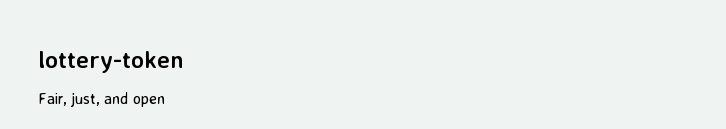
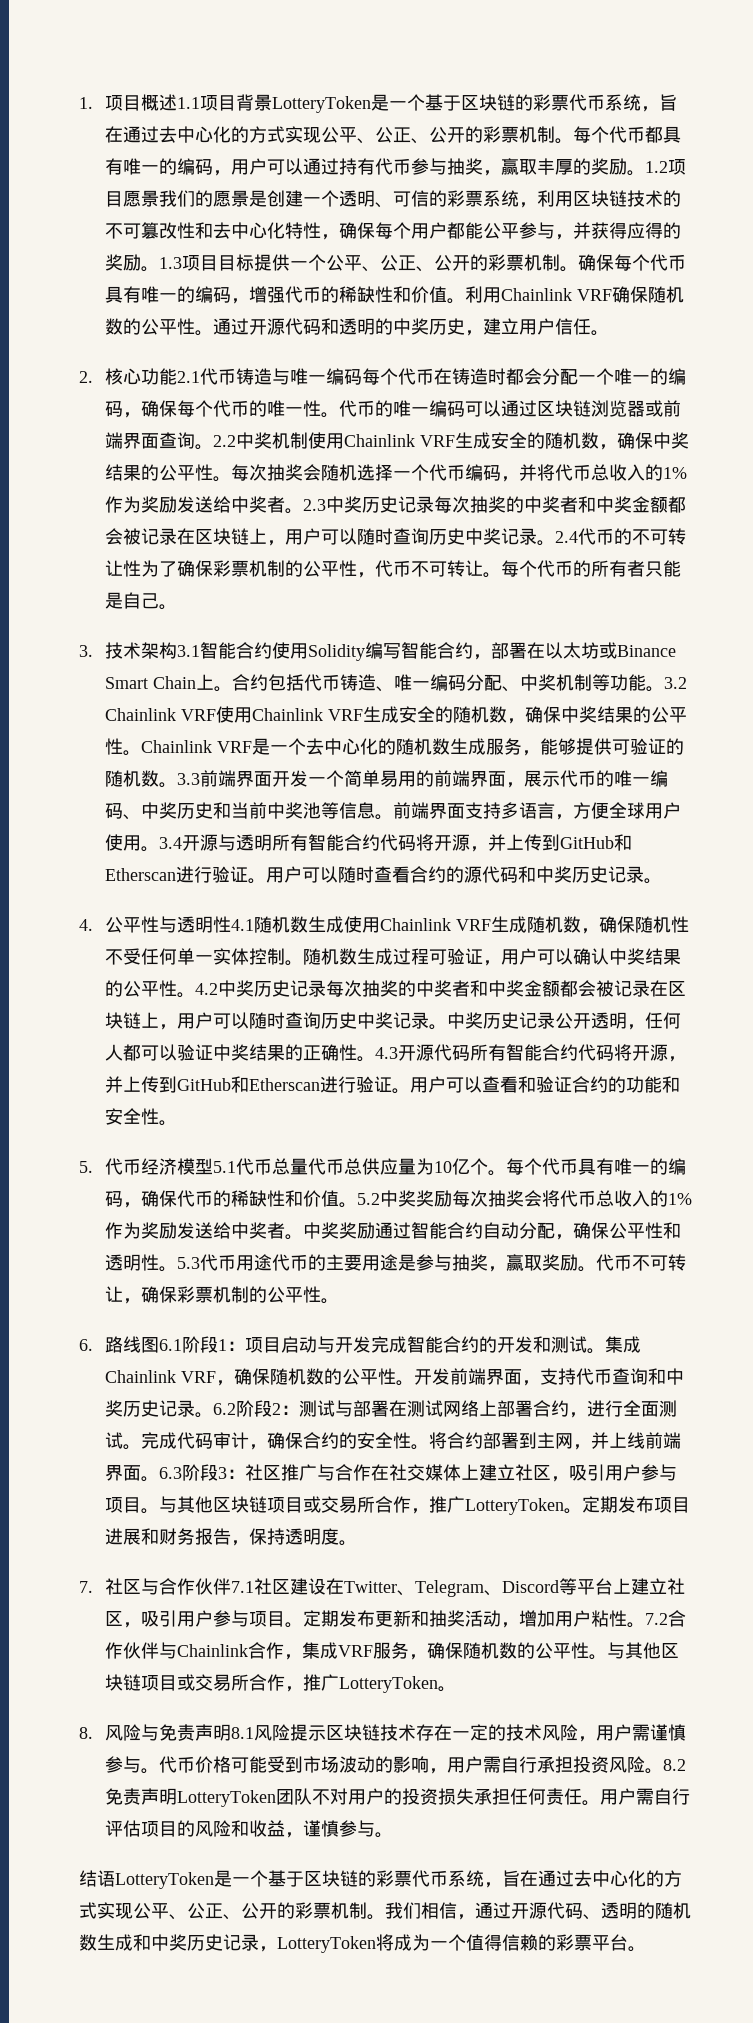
[38,51,184,73] [38,92,165,107] lottery-token // Fair, just, and open -> [79,94,678,113] [105,126,682,144] [105,158,687,176] [105,190,682,208] [105,222,682,240] [105,254,687,272] [105,286,685,304] [105,318,610,336] [79,368,687,385] [105,400,682,418] [105,432,690,450] [105,464,688,482] [105,496,687,514] [105,528,687,546] [105,560,682,578] [105,592,178,610] [79,642,677,661] [105,674,688,692] [105,706,688,724] [105,738,685,756] [105,770,669,788] [105,802,682,820] [105,834,633,852] [105,866,663,884] [79,916,690,934] [105,948,682,966] [105,980,687,998] [105,1012,682,1030] [105,1044,687,1062] [105,1076,681,1094] [105,1108,178,1126] [79,1158,687,1176] [105,1190,693,1208] [105,1222,682,1240] [105,1254,687,1272] [105,1286,340,1304] [79,1336,642,1354] [105,1368,685,1386] [105,1400,678,1418] [105,1432,682,1450] [105,1464,678,1482] [105,1496,691,1515] [105,1528,358,1546] [79,1578,686,1597] [105,1610,687,1628] [105,1642,680,1660] [105,1674,457,1693] [79,1724,687,1742] [105,1756,687,1774] [105,1788,691,1807] [105,1820,394,1838] [79,1870,682,1889] [79,1902,691,1920] [79,1934,646,1953] 1.项目概述1.1项目背景LotteryToken是一个基于区块链的彩票代币系统，旨在通过去中心化的方式实现公平、公正、公开的彩票机制。每个代币都具有唯一的编码，用户可以通过持有代币参与抽奖，赢取丰厚的奖励。1.2项目愿景我们的愿景是创建一个透明、可信的彩票系统，利用区块链技术的不可篡改性和去中心化特性，确保每个用户都能公平参与，并获得应得的奖励。1.3项目目标提供一个公平、公正、公开的彩票机制。确保每个代币具有唯一的编码，增强代币的稀缺性和价值。利用Chainlink VRF确保随机数的公平性。通过开源代码和透明的中奖历史，建立用户信任。 // 2.核心功能2.1代币铸造与唯一编码每个代币在铸造时都会分配一个唯一的编码，确保每个代币的唯一性。代币的唯一编码可以通过区块链浏览器或前端界面查询。2.2中奖机制使用Chainlink VRF生成安全的随机数，确保中奖结果的公平性。每次抽奖会随机选择一个代币编码，并将代币总收入的1%作为奖励发送给中奖者。2.3中奖历史记录每次抽奖的中奖者和中奖金额都会被记录在区块链上，用户可以随时查询历史中奖记录。2.4代币的不可转让性为了确保彩票机制的公平性，代币不可转让。每个代币的所有者只能是自己。 // 3.技术架构3.1智能合约使用Solidity编写智能合约，部署在以太坊或Binance Smart Chain上。合约包括代币铸造、唯一编码分配、中奖机制等功能。3.2 Chainlink VRF使用Chainlink VRF生成安全的随机数，确保中奖结果的公平性。Chainlink VRF是一个去中心化的随机数生成服务，能够提供可验证的随机数。3.3前端界面开发一个简单易用的前端界面，展示代币的唯一编码、中奖历史和当前中奖池等信息。前端界面支持多语言，方便全球用户使用。3.4开源与透明所有智能合约代码将开源，并上传到GitHub和Etherscan进行验证。用户可以随时查看合约的源代码和中奖历史记录。 // 4.公平性与透明性4.1随机数生成使用Chainlink VRF生成随机数，确保随机性不受任何单一实体控制。随机数生成过程可验证，用户可以确认中奖结果的公平性。4.2中奖历史记录每次抽奖的中奖者和中奖金额都会被记录在区块链上，用户可以随时查询历史中奖记录。中奖历史记录公开透明，任何人都可以验证中奖结果的正确性。4.3开源代码所有智能合约代码将开源，并上传到GitHub和Etherscan进行验证。用户可以查看和验证合约的功能和安全性。 // 5.代币经济模型5.1代币总量代币总供应量为10亿个。每个代币具有唯一的编码，确保代币的稀缺性和价值。5.2中奖奖励每次抽奖会将代币总收入的1%作为奖励发送给中奖者。中奖奖励通过智能合约自动分配，确保公平性和透明性。5.3代币用途代币的主要用途是参与抽奖，赢取奖励。代币不可转让，确保彩票机制的公平性。 // 6.路线图6.1阶段1：项目启动与开发完成智能合约的开发和测试。集成Chainlink VRF，确保随机数的公平性。开发前端界面，支持代币查询和中奖历史记录。6.2阶段2：测试与部署在测试网络上部署合约，进行全面测试。完成代码审计，确保合约的安全性。将合约部署到主网，并上线前端界面。6.3阶段3：社区推广与合作在社交媒体上建立社区，吸引用户参与项目。与其他区块链项目或交易所合作，推广LotteryToken。定期发布项目进展和财务报告，保持透明度。 // 7.社区与合作伙伴7.1社区建设在Twitter、Telegram、Discord等平台上建立社区，吸引用户参与项目。定期发布更新和抽奖活动，增加用户粘性。7.2合作伙伴与Chainlink合作，集成VRF服务，确保随机数的公平性。与其他区块链项目或交易所合作，推广LotteryToken。 // 8.风险与免责声明8.1风险提示区块链技术存在一定的技术风险，用户需谨慎参与。代币价格可能受到市场波动的影响，用户需自行承担投资风险。8.2免责声明LotteryToken团队不对用户的投资损失承担任何责任。用户需自行评估项目的风险和收益，谨慎参与。 // 结语LotteryToken是一个基于区块链的彩票代币系统，旨在通过去中心化的方式实现公平、公正、公开的彩票机制。我们相信，通过开源代码、透明的随机数生成和中奖历史记录，LotteryToken将成为一个值得信赖的彩票平台。

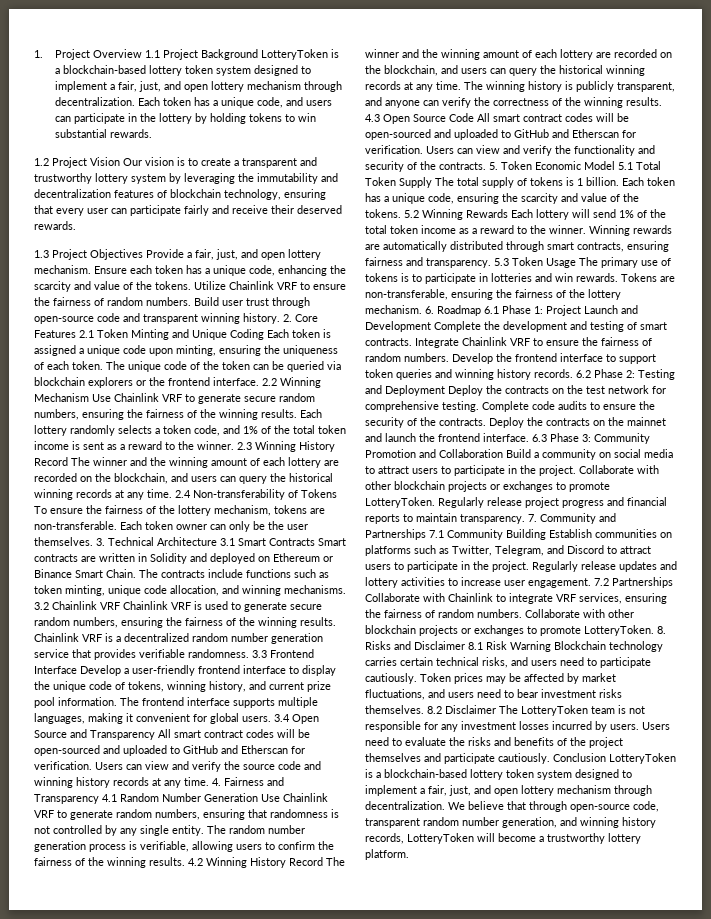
[105,94,678,113] [105,126,682,144] [105,158,687,176] [105,190,682,208] [105,222,682,240] [105,254,687,272] [105,286,685,304] [105,318,610,336] [79,368,687,385] [105,400,682,418] [105,432,690,450] [105,464,688,482] [105,496,687,514] [105,528,687,546] [105,560,682,578] [105,592,178,610] [79,642,677,661] [105,674,665,692] 项目概述1.1项目背景LotteryToken是一个基于区块链的彩票代币系统，旨在通过去中心化的方式实现公平、公正、公开的彩票机制。每个代币都具有唯一的编码，用户可以通过持有代币参与抽奖，赢取丰厚的奖励。1.2项目愿景我们的愿景是创建一个透明、可信的彩票系统，利用区块链技术的不可篡改性和去中心化特性，确保每个用户都能公平参与，并获得应得的奖励。1.3项目目标提供一个公平、公正、公开的彩票机制。确保每个代币具有唯一的编码，增强代币的稀缺性和价值。利用Chainlink VRF确保随机数的公平性。通过开源代码和透明的中奖历史，建立用户信任。 // 2.核心功能2.1代币铸造与唯一编码每个代币在铸造时都会分配一个唯一的编码，确保每个代币的唯一性。代币的唯一编码可以通过区块链浏览器或前端界面查询。2.2中奖机制使用Chainlink VRF生成安全的随机数，确保中奖结果的公平性。每次抽奖会随机选择一个代币编码，并将代币总收入的1%作为奖励发送给中奖者。2.3中奖历史记录每次抽奖的中奖者和中奖金额都会被记录在区块链上，用户可以随时查询历史中奖记录。2.4代币的不可转让性为了确保彩票机制的公平性，代币不可转让。每个代币的所有者只能是自己。 // 3.技术架构3.1智能合约使用Solidity编写智能合约，部署在以太坊或Binance Smart Chain上。合约包括代币铸造、唯一编码分配、中奖机制等功能。 -> [55,49,340,60] [55,65,312,76] [55,81,343,92] [55,97,333,108] [55,113,317,124] [55,129,153,138] [34,157,317,168] [34,173,338,184] [34,189,326,200] [34,205,342,216] [34,221,76,230] [34,249,321,260] [34,265,346,276] [34,281,346,292] [34,297,310,308] [34,313,318,324] [34,329,331,340] [34,345,338,356] [34,361,341,372] [34,377,321,388] [34,393,315,404] [34,409,322,420] [34,425,346,436] [34,441,335,452] [34,457,339,468] [34,473,333,484] [34,489,337,500] [34,505,325,516] [34,521,308,532] [34,537,346,546] [34,553,333,564] [34,569,329,578] [34,585,346,596] Project Overview 1.1 Project Background LotteryToken is a blockchain-based lottery token system designed to implement a fair, just, and open lottery mechanism through decentralization. Each token has a unique code, and users can participate in the lottery by holding tokens to win substantial rewards. // 1.2 Project Vision Our vision is to create a transparent and trustworthy lottery system by leveraging the immutability and decentralization features of blockchain technology, ensuring that every user can participate fairly and receive their deserved rewards. // 1.3 Project Objectives Provide a fair, just, and open lottery mechanism. Ensure each token has a unique code, enhancing the scarcity and value of the tokens. Utilize Chainlink VRF to ensure the fairness of random numbers. Build user trust through open-source code and transparent winning history. 2. Core Features 2.1 Token Minting and Unique Coding Each token is assigned a unique code upon minting, ensuring the uniqueness of each token. The unique code of the token can be queried via blockchain explorers or the frontend interface. 2.2 Winning Mechanism Use Chainlink VRF to generate secure random numbers, ensuring the fairness of the winning results. Each lottery randomly selects a token code, and 1% of the total token income is sent as a reward to the winner. 2.3 Winning History Record The winner and the winning amount of each lottery are recorded on the blockchain, and users can query the historical winning records at any time. 2.4 Non-transferability of Tokens To ensure the fairness of the lottery mechanism, tokens are non-transferable. Each token owner can only be the user themselves. 3. Technical Architecture 3.1 Smart Contracts Smart contracts are written in Solidity and deployed on Ethereum or Binance Smart Chain. The contracts include functions such as token minting, unique code allocation, and winning mechanisms.
[216,706,688,724] [105,738,685,756] [105,770,669,788] [105,802,682,820] [105,834,633,852] [105,866,663,884] [79,916,690,934] [105,948,682,966] [105,980,687,998] [105,1012,682,1030] [105,1044,687,1062] [105,1076,681,1094] [105,1108,178,1126] [79,1158,687,1176] [105,1190,693,1208] [105,1222,682,1240] [105,1254,687,1272] [105,1286,340,1304] [79,1336,642,1354] [105,1368,685,1386] [105,1400,678,1418] [105,1432,682,1450] [105,1464,678,1482] [105,1496,691,1515] [105,1528,358,1546] [79,1578,686,1597] [105,1610,687,1628] [105,1642,680,1660] [105,1674,457,1693] [79,1724,687,1742] [105,1756,687,1774] [105,1788,691,1807] [105,1820,394,1838] [79,1870,682,1889] [79,1902,691,1920] [79,1934,646,1953] 使用Chainlink VRF生成安全的随机数，确保中奖结果的公平性。Chainlink VRF是一个去中心化的随机数生成服务，能够提供可验证的随机数。3.3前端界面开发一个简单易用的前端界面，展示代币的唯一编码、中奖历史和当前中奖池等信息。前端界面支持多语言，方便全球用户使用。3.4开源与透明所有智能合约代码将开源，并上传到GitHub和Etherscan进行验证。用户可以随时查看合约的源代码和中奖历史记录。 // 4.公平性与透明性4.1随机数生成使用Chainlink VRF生成随机数，确保随机性不受任何单一实体控制。随机数生成过程可验证，用户可以确认中奖结果的公平性。4.2中奖历史记录每次抽奖的中奖者和中奖金额都会被记录在区块链上，用户可以随时查询历史中奖记录。中奖历史记录公开透明，任何人都可以验证中奖结果的正确性。4.3开源代码所有智能合约代码将开源，并上传到GitHub和Etherscan进行验证。用户可以查看和验证合约的功能和安全性。 // 5.代币经济模型5.1代币总量代币总供应量为10亿个。每个代币具有唯一的编码，确保代币的稀缺性和价值。5.2中奖奖励每次抽奖会将代币总收入的1%作为奖励发送给中奖者。中奖奖励通过智能合约自动分配，确保公平性和透明性。5.3代币用途代币的主要用途是参与抽奖，赢取奖励。代币不可转让，确保彩票机制的公平性。 // 6.路线图6.1阶段1：项目启动与开发完成智能合约的开发和测试。集成Chainlink VRF，确保随机数的公平性。开发前端界面，支持代币查询和中奖历史记录。6.2阶段2：测试与部署在测试网络上部署合约，进行全面测试。完成代码审计，确保合约的安全性。将合约部署到主网，并上线前端界面。6.3阶段3：社区推广与合作在社交媒体上建立社区，吸引用户参与项目。与其他区块链项目或交易所合作，推广LotteryToken。定期发布项目进展和财务报告，保持透明度。 // 7.社区与合作伙伴7.1社区建设在Twitter、Telegram、Discord等平台上建立社区，吸引用户参与项目。定期发布更新和抽奖活动，增加用户粘性。7.2合作伙伴与Chainlink合作，集成VRF服务，确保随机数的公平性。与其他区块链项目或交易所合作，推广LotteryToken。 // 8.风险与免责声明8.1风险提示区块链技术存在一定的技术风险，用户需谨慎参与。代币价格可能受到市场波动的影响，用户需自行承担投资风险。8.2免责声明LotteryToken团队不对用户的投资损失承担任何责任。用户需自行评估项目的风险和收益，谨慎参与。 // 结语LotteryToken是一个基于区块链的彩票代币系统，旨在通过去中心化的方式实现公平、公正、公开的彩票机制。我们相信，通过开源代码、透明的随机数生成和中奖历史记录，LotteryToken将成为一个值得信赖的彩票平台。 -> [123,601,322,612] [34,617,336,628] [34,633,323,644] [34,649,314,660] [34,665,336,676] [34,681,331,692] [34,697,318,708] [34,713,319,724] [34,729,310,740] [34,745,305,756] [34,761,321,772] [34,777,284,788] [34,793,328,804] [34,809,339,820] [34,825,305,836] [34,841,334,852] [34,857,345,868] [365,49,672,60] [365,65,645,76] [365,81,675,92] [365,97,662,108] [365,113,629,124] [365,129,636,140] [365,145,655,156] [365,161,661,172] [365,177,675,188] [365,193,639,204] [365,209,666,220] [365,225,672,236] [365,241,669,252] [365,257,671,268] [365,273,675,284] [365,289,621,300] [365,305,638,316] [365,321,667,332] [365,337,652,348] [365,353,656,364] [365,369,675,380] [365,385,666,396] [365,401,655,412] [365,417,666,428] [365,433,650,444] [365,449,673,460] [365,465,659,476] [365,481,610,492] [365,497,667,508] [365,513,616,524] [365,529,672,540] [365,545,651,556] [365,561,677,572] [365,577,673,588] [365,593,667,604] [365,609,634,618] [365,625,666,636] [365,641,663,652] [365,657,651,668] [365,673,616,684] [365,689,622,700] [365,705,645,716] [365,721,670,732] [365,737,623,748] [365,753,676,764] [365,769,632,780] [365,785,652,796] [365,801,659,812] [365,817,656,828] [365,833,641,844] [365,849,409,860] Chainlink VRF is used to generate secure random numbers, ensuring the fairness of the winning results. Chainlink VRF is a decentralized random number generation service that provides verifiable randomness. 3.3 Frontend Interface Develop a user-friendly frontend interface to display the unique code of tokens, winning history, and current prize pool information. The frontend interface supports multiple languages, making it convenient for global users. 3.4 Open Source and Transparency All smart contract codes will be open-sourced and uploaded to GitHub and Etherscan for verification. Users can view and verify the source code and winning history records at any time. 4. Fairness and Transparency 4.1 Random Number Generation Use Chainlink VRF to generate random numbers, ensuring that randomness is not controlled by any single entity. The random number generation process is verifiable, allowing users to confirm the fairness of the winning results. 4.2 Winning History Record The winner and the winning amount of each lottery are recorded on the blockchain, and users can query the historical winning records at any time. The winning history is publicly transparent, and anyone can verify the correctness of the winning results. 4.3 Open Source Code All smart contract codes will be open-sourced and uploaded to GitHub and Etherscan for verification. Users can view and verify the functionality and security of the contracts. 5. Token Economic Model 5.1 Total Token Supply The total supply of tokens is 1 billion. Each token has a unique code, ensuring the scarcity and value of the tokens. 5.2 Winning Rewards Each lottery will send 1% of the total token income as a reward to the winner. Winning rewards are automatically distributed through smart contracts, ensuring fairness and transparency. 5.3 Token Usage The primary use of tokens is to participate in lotteries and win rewards. Tokens are non-transferable, ensuring the fairness of the lottery mechanism. 6. Roadmap 6.1 Phase 1: Project Launch and Development Complete the development and testing of smart contracts. Integrate Chainlink VRF to ensure the fairness of random numbers. Develop the frontend interface to support token queries and winning history records. 6.2 Phase 2: Testing and Deployment Deploy the contracts on the test network for comprehensive testing. Complete code audits to ensure the security of the contracts. Deploy the contracts on the mainnet and launch the frontend interface. 6.3 Phase 3: Community Promotion and Collaboration Build a community on social media to attract users to participate in the project. Collaborate with other blockchain projects or exchanges to promote LotteryToken. Regularly release project progress and financial reports to maintain transparency. 7. Community and Partnerships 7.1 Community Building Establish communities on platforms such as Twitter, Telegram, and Discord to attract users to participate in the project. Regularly release updates and lottery activities to increase user engagement. 7.2 Partnerships Collaborate with Chainlink to integrate VRF services, ensuring the fairness of random numbers. Collaborate with other blockchain projects or exchanges to promote LotteryToken. 8. Risks and Disclaimer 8.1 Risk Warning Blockchain technology carries certain technical risks, and users need to participate cautiously. Token prices may be affected by market fluctuations, and users need to bear investment risks themselves. 8.2 Disclaimer The LotteryToken team is not responsible for any investment losses incurred by users. Users need to evaluate the risks and benefits of the project themselves and participate cautiously. Conclusion LotteryToken is a blockchain-based lottery token system designed to implement a fair, just, and open lottery mechanism through decentralization. We believe that through open-source code, transparent random number generation, and winning history records, LotteryToken will become a trustworthy lottery platform.

